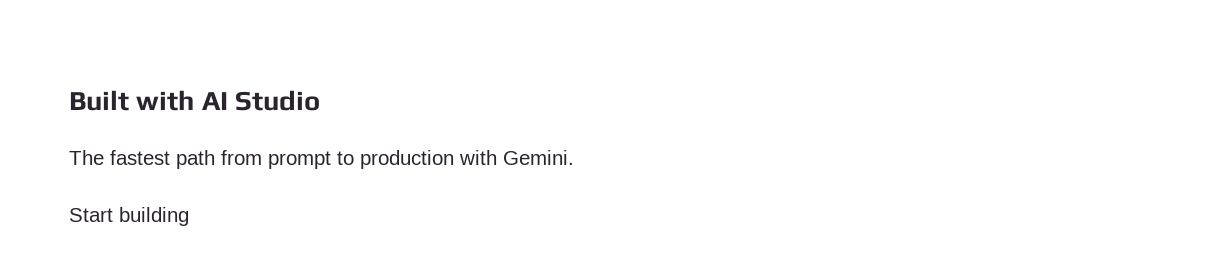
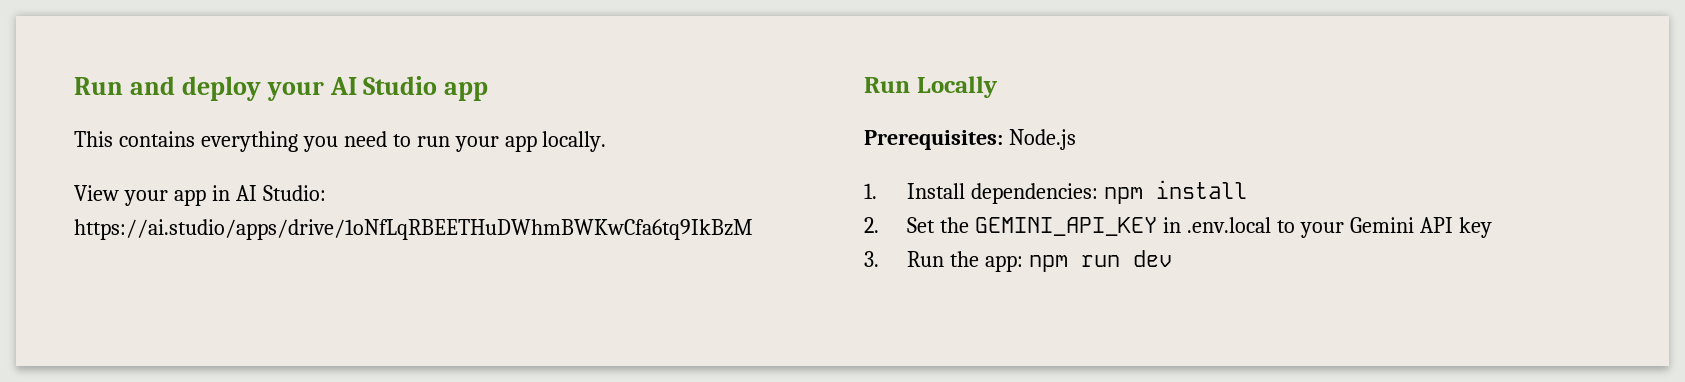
[69,90,321,111] [69,150,574,169] [69,207,189,226] Built with AI Studio // The fastest path from prompt to production with Gemini. // Start building -> [74,76,489,101] [74,131,607,152] [74,185,326,206] [74,219,753,240] [864,76,998,98] [864,129,1076,150] [864,180,1248,204] [864,217,1492,238] [864,250,1173,272] Run and deploy your AI Studio app // This contains everything you need to run your app locally. // View your app in AI Studio: https://ai.studio/apps/drive/1oNfLqRBEETHuDWhmBWKwCfa6tq9IkBzM // Run Locally // Prerequisites: Node.js // 1. Install dependencies: npm install // 2. Set the GEMINI_API_KEY in .env.local to your Gemini API key // 3. Run the app: npm run dev

